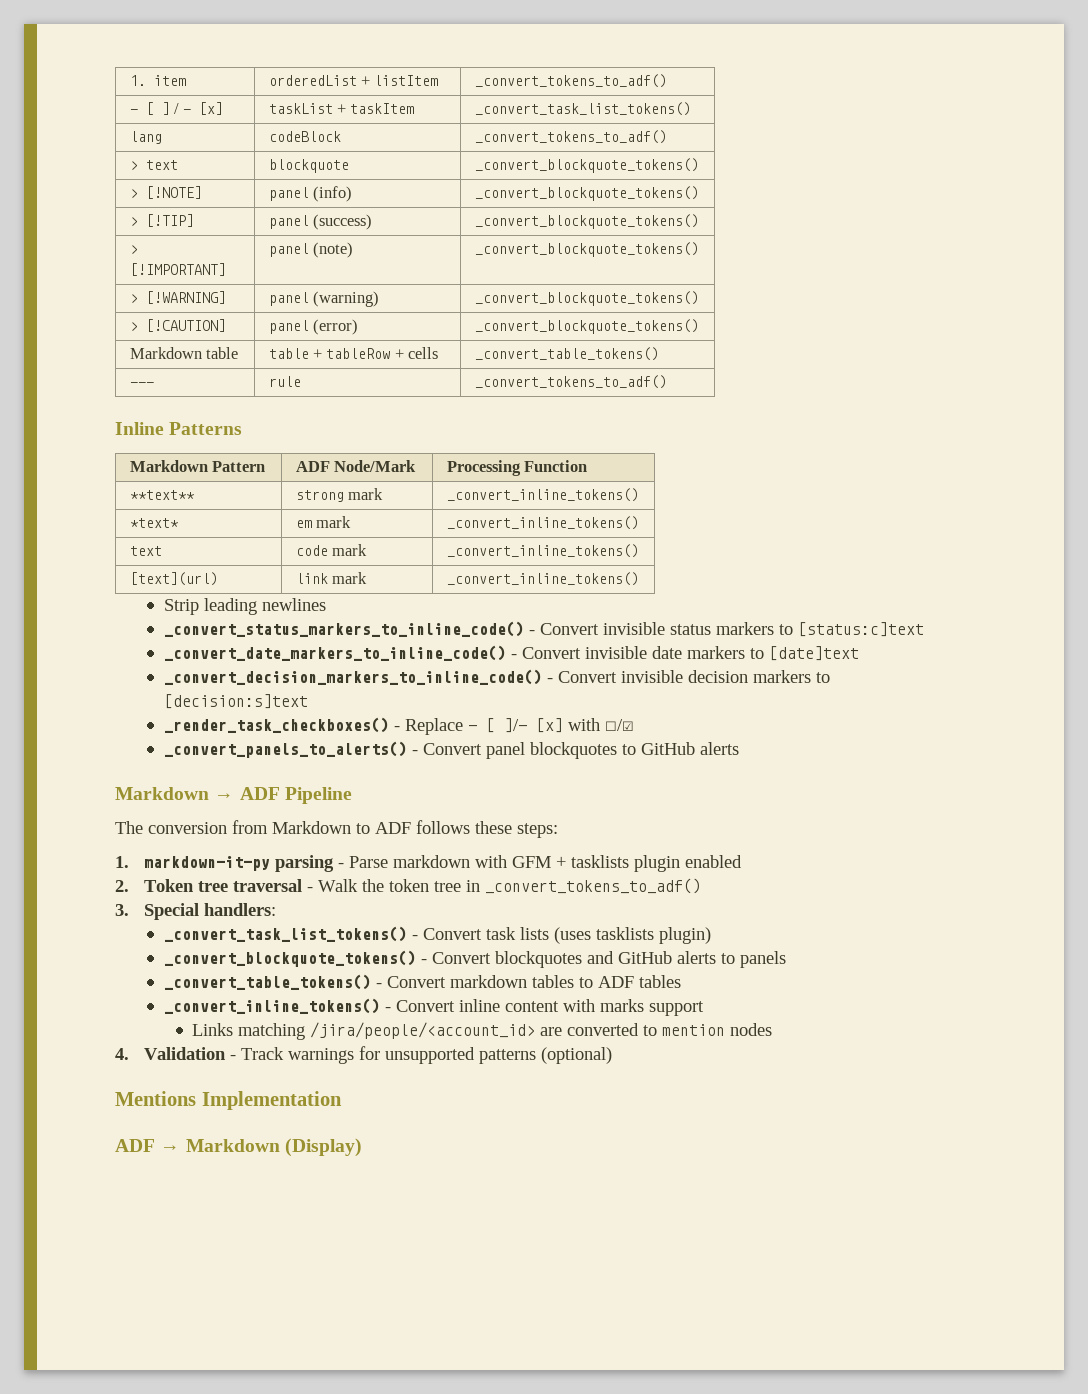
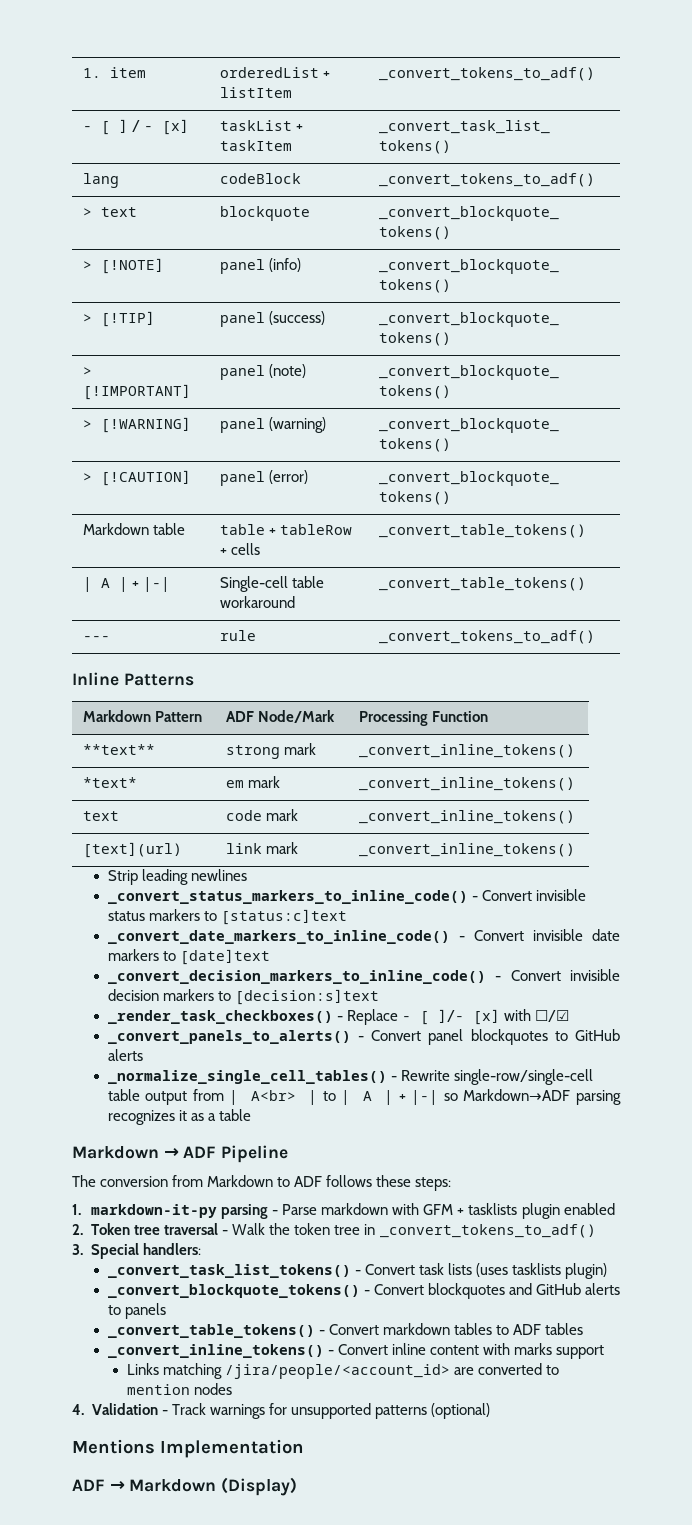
(659, 354) none -> [83,577,171,592] [220,576,325,592] [220,596,296,608] [379,577,587,591] // | A | + |-| | Single-cell table workaround | _convert_table_tokens()
(739, 748) none -> [107,1069,593,1085] [107,1089,622,1105] [107,1109,251,1125] // _normalize_single_cell_tables() - Rewrite single-row/single-cell table output from | A<br> | to | A | + |-| so Markdown→ADF parsing recognizes it as a table

